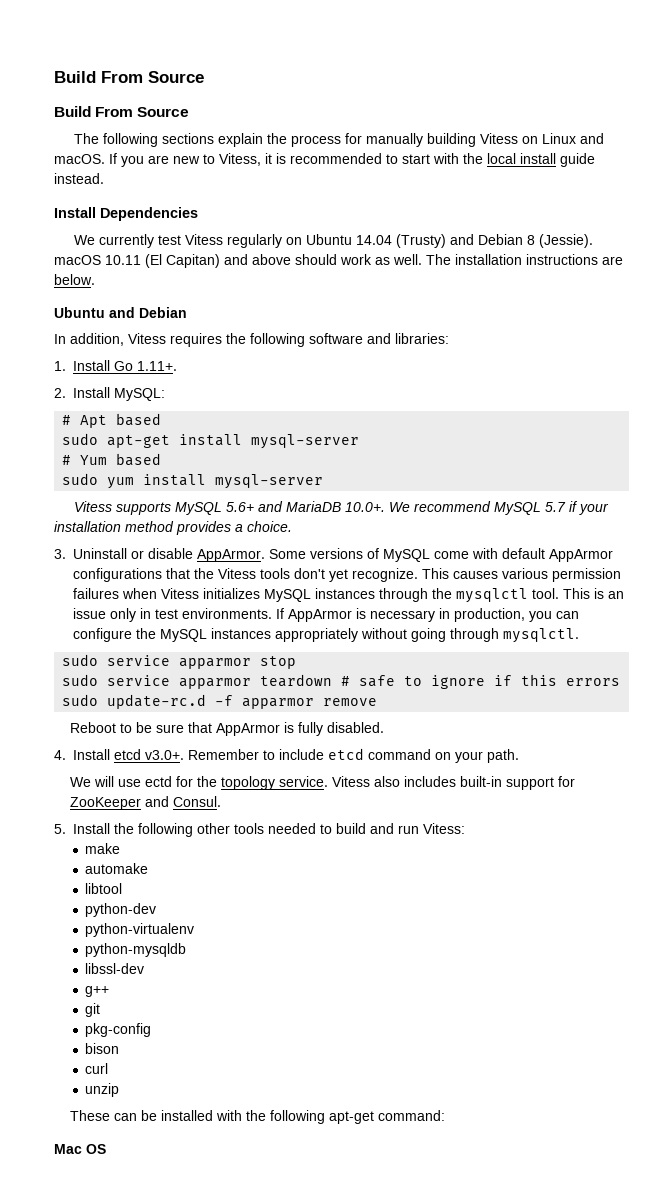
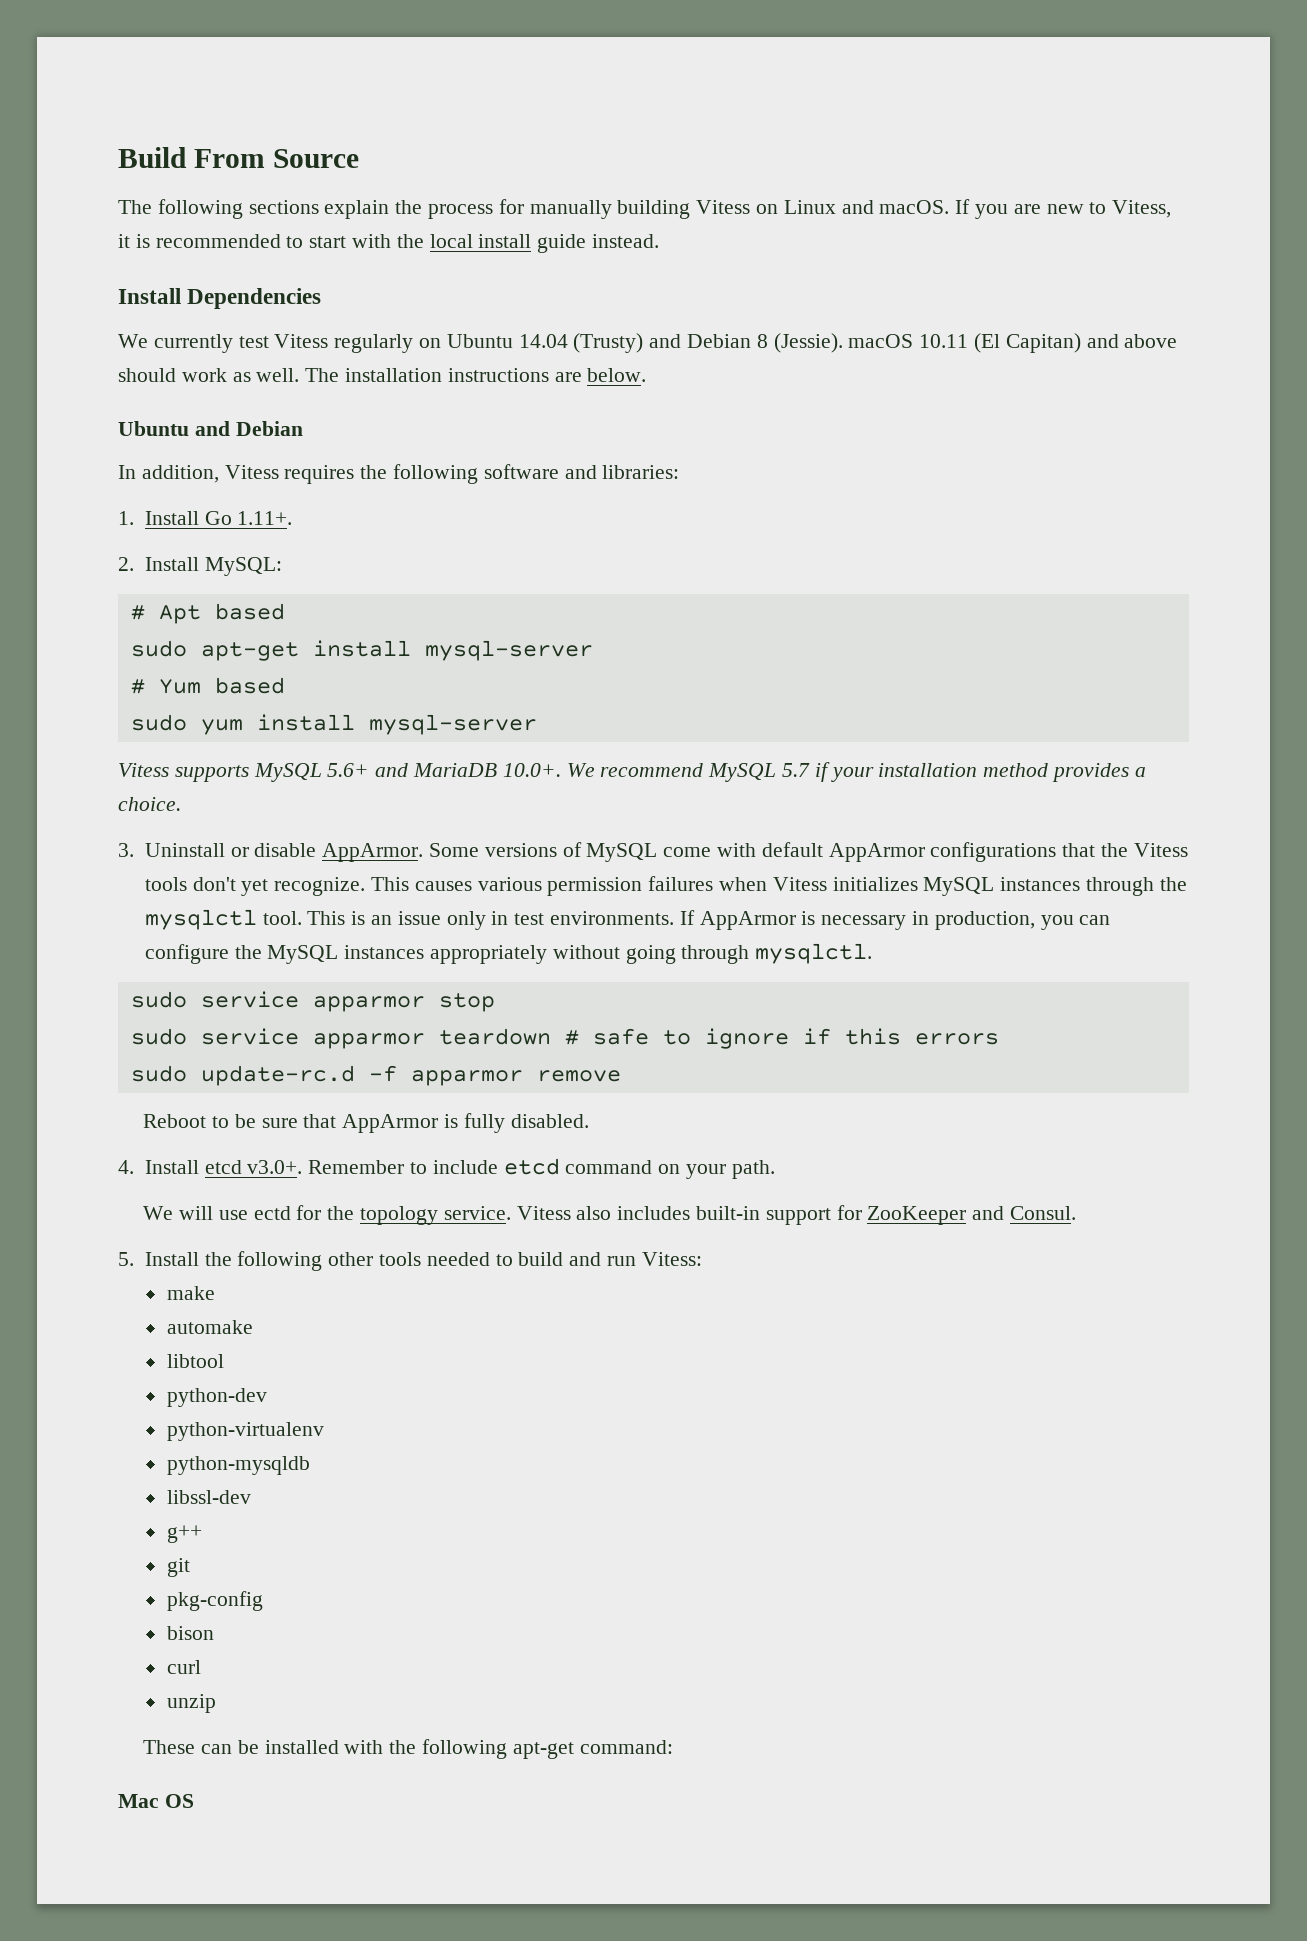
[54,71,204,83] [54,106,190,117] Build From Source // Build From Source -> [118,147,359,168] Build From Source

